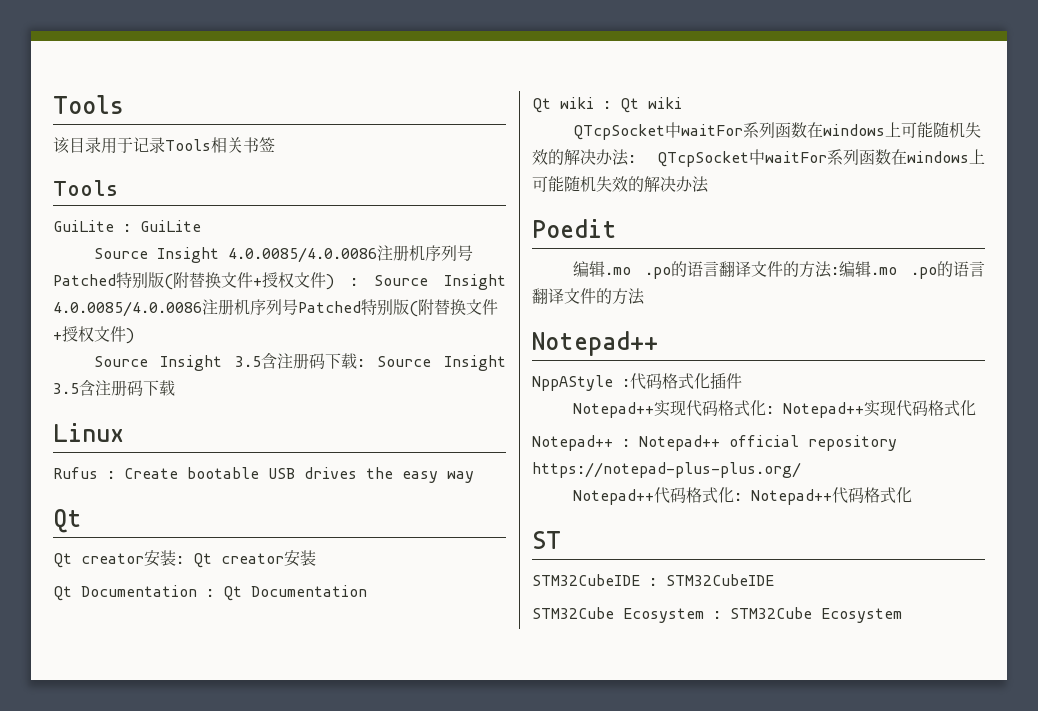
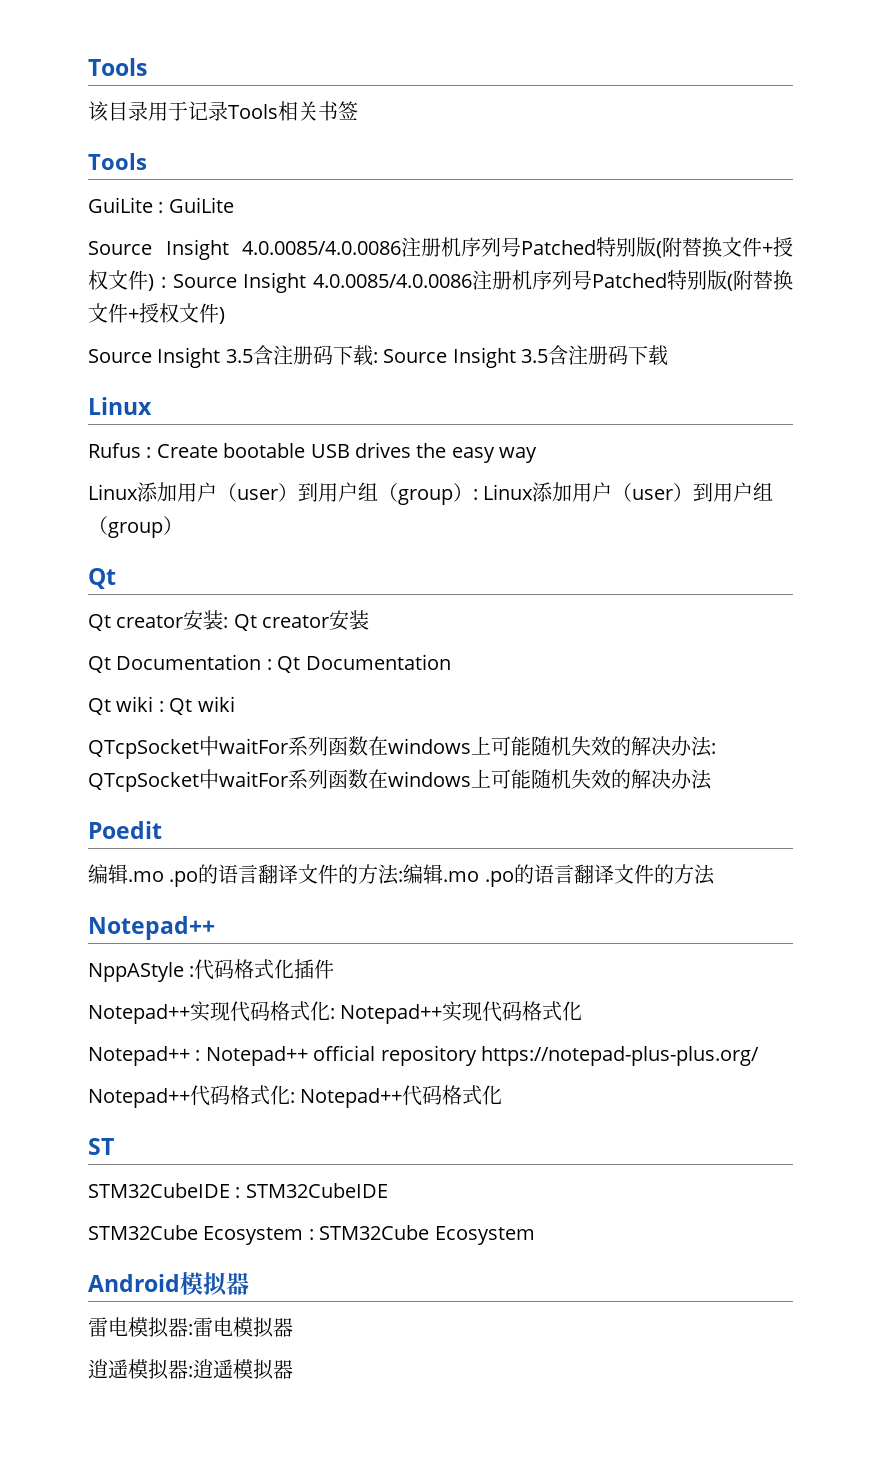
(474, 477) none -> [88,482,774,505] [88,516,183,538] // Linux添加用户（user）到用户组（group）: Linux添加用户（user）到用户组（group）
(902, 615) none -> [88,1272,249,1296] [88,1317,293,1338] [88,1359,293,1380] // Android模拟器 // 雷电模拟器:雷电模拟器 // 逍遥模拟器:逍遥模拟器

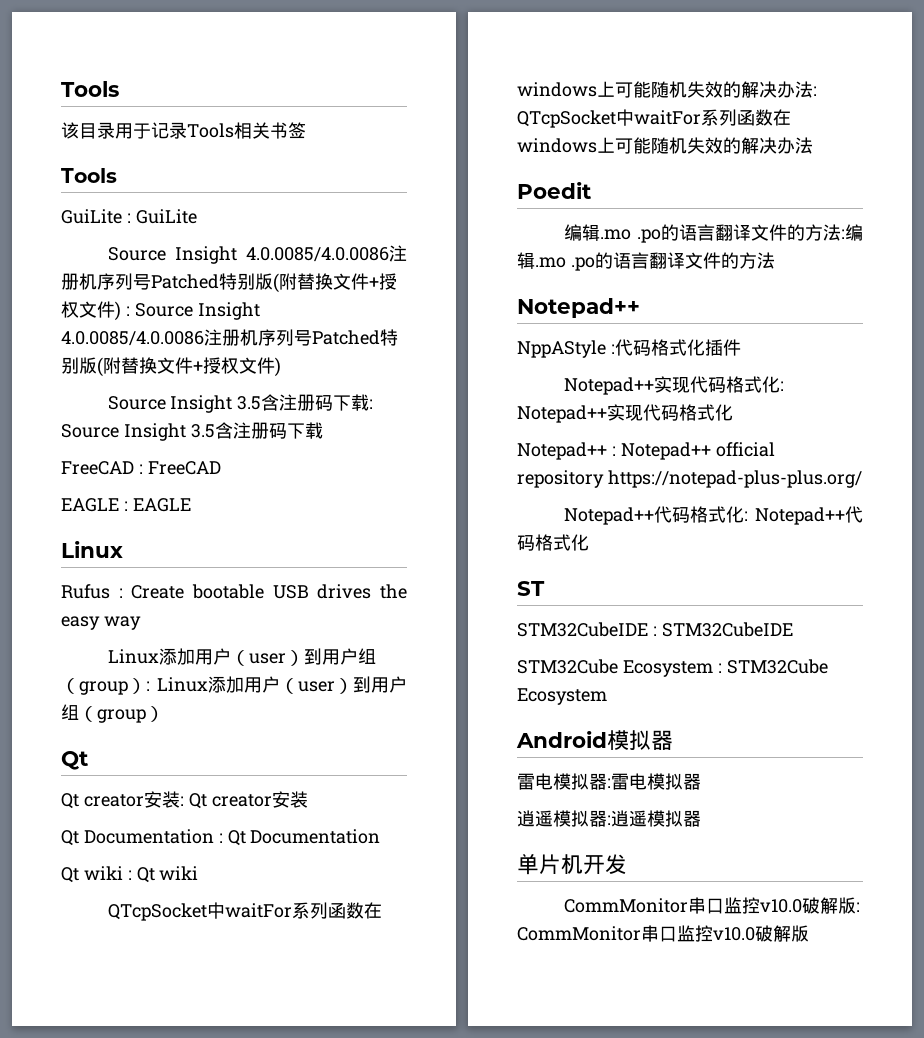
(668, 355) none -> [61,461,221,475] [61,498,191,512] // FreeCAD : FreeCAD // EAGLE : EAGLE
(293, 1369) none -> [517,854,627,875] [563,897,860,914] [517,925,809,942] // 单片机开发 // CommMonitor串口监控v10.0破解版: CommMonitor串口监控v10.0破解版

